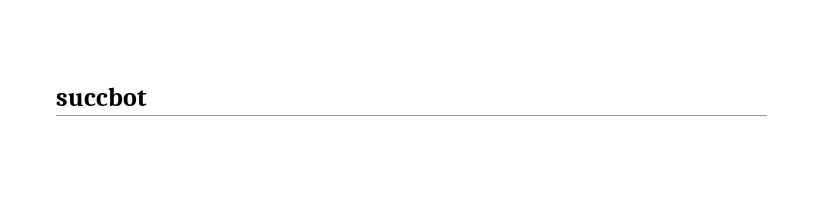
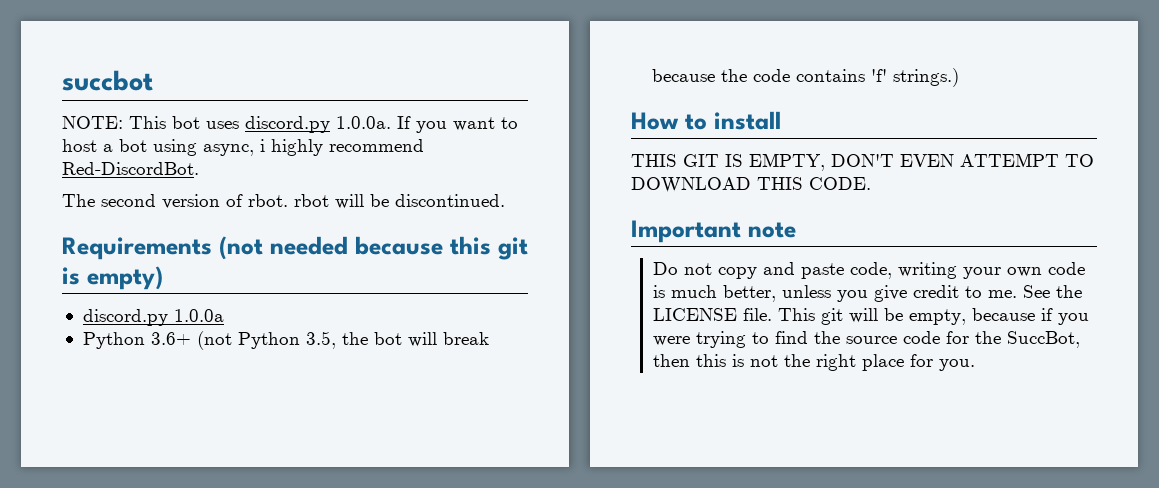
(147, 96) none -> [62,116,518,133] [62,139,424,156] [62,162,199,175] [62,194,505,209] [62,236,528,260] [62,266,163,290] [82,309,224,326] [82,331,489,350] [651,68,959,87] [631,111,781,130] [631,153,1094,171] [631,177,871,193] [631,220,796,243] [653,262,1086,279] [653,285,1083,302] [653,308,1090,325] [653,331,1081,348] [653,354,976,371] // NOTE: This bot uses discord.py 1.0.0a. If you want to host a bot using async, i highly recommend Red-DiscordBot. // The second version of rbot. rbot will be discontinued. // Requirements (not needed because this git is empty) // discord.py 1.0.0a // Python 3.6+ (not Python 3.5, the bot will break because the code contains 'f' strings.) // How to install // THIS GIT IS EMPTY, DON'T EVEN ATTEMPT TO DOWNLOAD THIS CODE. // Important note // Do not copy and paste code, writing your own code is much better, unless you give credit to me. See the LICENSE file. This git will be empty, because if you were trying to find the source code for the SuccBot, then this is not the right place for you.

